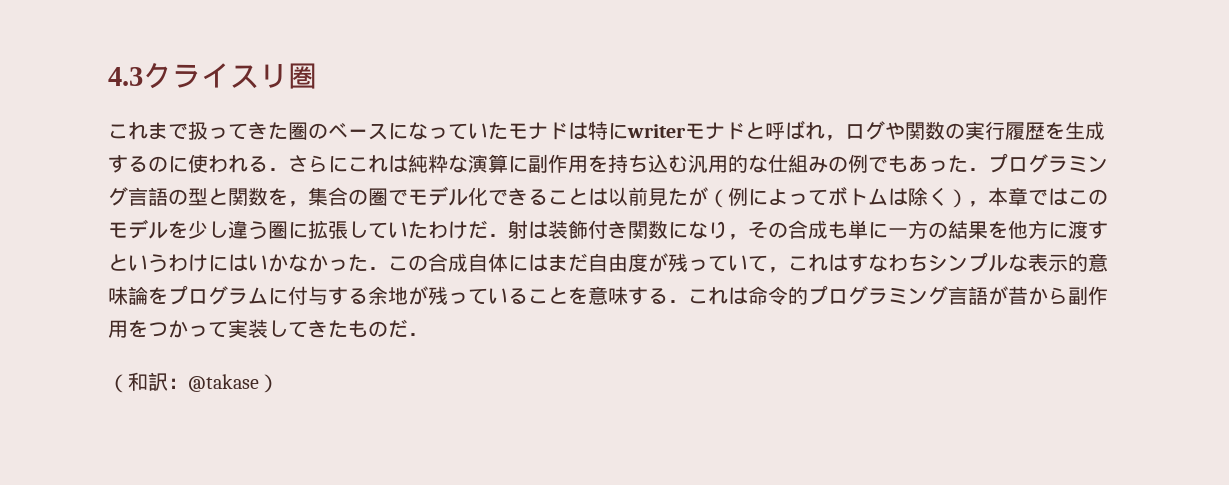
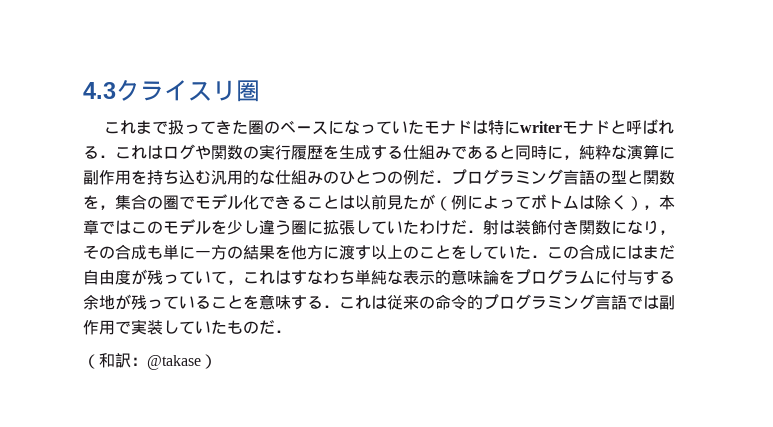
[825,135,845,141] ， -> [83,145,163,159] る．これは
[148,154,408,173] のに使われる．さらにこれは -> [403,145,579,160] 仕組みであると同時に，
[848,154,968,173] 例でもあった -> [339,170,435,185] ひとつの例だ
[108,254,348,273] というわけにはいかなかっ -> [371,245,515,260] 以上のことをしてい
[468,253,508,272] 自体 -> (611, 252) none
[928,252,1008,272] シンプル -> [355,269,387,285] 単純
(748, 296) none -> [387,295,435,310] 従来の
[988,286,1108,305] [108,320,228,338] が昔から副作用をつかって -> [627,295,675,310] [83,320,131,335] では副作用で
[308,320,328,338] き -> [195,321,211,334] い

